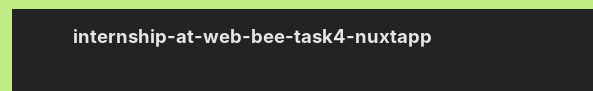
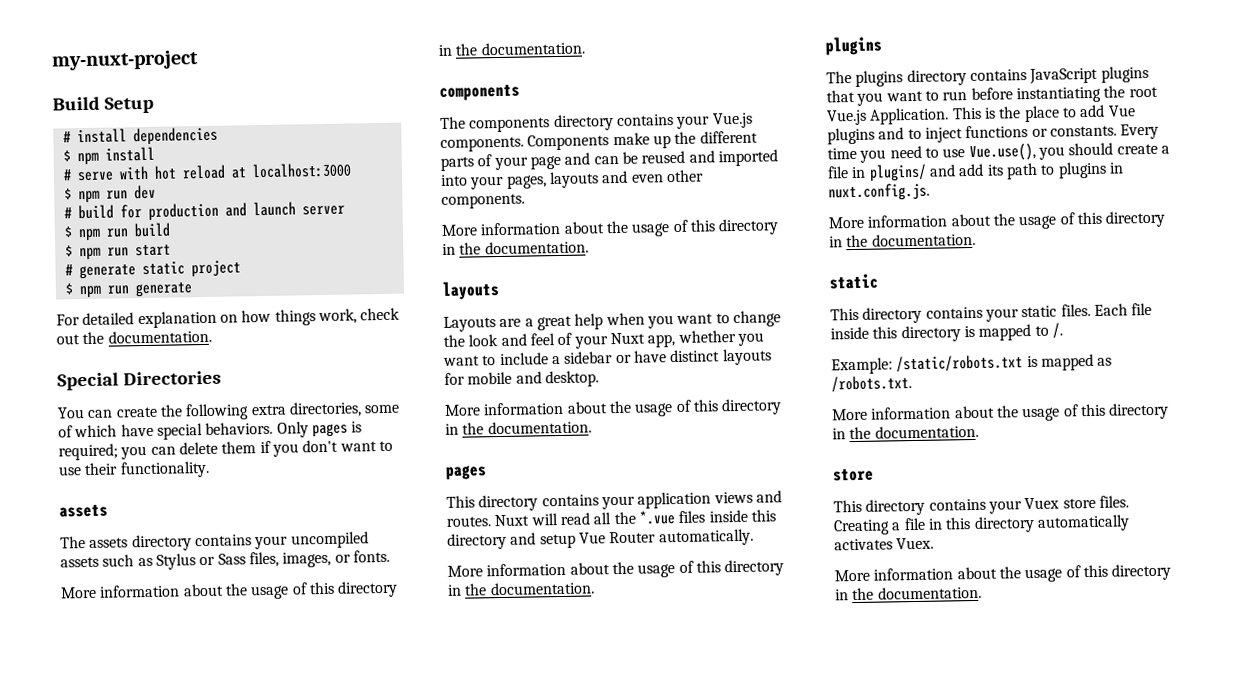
[73,29,432,47] internship-at-web-bee-task4-nuxtapp -> [51,50,199,71] [52,96,154,114] [62,126,218,146] [62,146,155,166] [62,162,352,182] [63,184,156,204] [63,201,345,221] [63,222,171,242] [64,244,171,261] [64,260,241,280] [64,282,193,299] [56,307,401,329] [56,329,212,345] [57,370,221,391] [57,401,401,421] [58,421,363,440] [58,439,393,461] [58,460,210,479] [59,504,108,518] [60,531,369,552] [60,549,390,570] [60,580,399,600] [438,41,585,56] [439,84,520,101] [440,112,753,133] [440,130,758,152] [440,149,778,171] [441,169,704,190] [441,193,525,209] [441,218,780,237] [442,240,589,255] [442,281,500,300] [443,310,781,332] [443,330,764,349] [443,348,772,366] [444,370,599,388] [444,398,783,417] [445,420,592,435] [445,465,487,480] [446,490,782,512] [446,509,776,527] [447,528,754,550] [447,559,785,578] [447,581,595,596] [825,36,883,56] [826,65,1149,87] [826,85,1158,106] [826,104,1136,126] [827,123,1160,145] [827,142,1170,163] [827,161,1124,182] [828,182,930,202] [828,210,1166,230] [829,232,976,248] [829,273,879,290] [830,302,1153,324] [830,322,1063,343] [831,353,1113,375] [831,375,912,393] [832,402,1170,422] [832,424,979,440] [833,468,874,482] [833,495,1129,516] [833,514,1130,536] [834,537,935,551] [834,563,1172,583] [835,585,982,601] my-nuxt-project // Build Setup // # install dependencies // $ npm install // # serve with hot reload at localhost:3000 // $ npm run dev // # build for production and launch server // $ npm run build // $ npm run start // # generate static project // $ npm run generate // For detailed explanation on how things work, check out the documentation. // Special Directories // You can create the following extra directories, some of which have special behaviors. Only pages is required; you can delete them if you don't want to use their functionality. // assets // The assets directory contains your uncompiled assets such as Stylus or Sass files, images, or fonts. // More information about the usage of this directory in the documentation. // components // The components directory contains your Vue.js components. Components make up the different parts of your page and can be reused and imported into your pages, layouts and even other components. // More information about the usage of this directory in the documentation. // layouts // Layouts are a great help when you want to change the look and feel of your Nuxt app, whether you want to include a sidebar or have distinct layouts for mobile and desktop. // More information about the usage of this directory in the documentation. // pages // This directory contains your application views and routes. Nuxt will read all the *.vue files inside this directory and setup Vue Router automatically. // More information about the usage of this directory in the documentation. // plugins // The plugins directory contains JavaScript plugins that you want to run before instantiating the root Vue.js Application. This is the place to add Vue plugins and to inject functions or constants. Every time you need to use Vue.use(), you should create a file in plugins/ and add its path to plugins in nuxt.config.js. // More information about the usage of this directory in the documentation. // static // This directory contains your static files. Each file inside this directory is mapped to /. // Example: /static/robots.txt is mapped as /robots.txt. // More information about the usage of this directory in the documentation. // store // This directory contains your Vuex store files. Creating a file in this directory automatically activates Vuex. // More information about the usage of this directory in the documentation.

